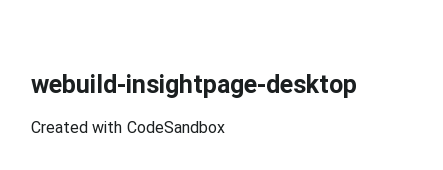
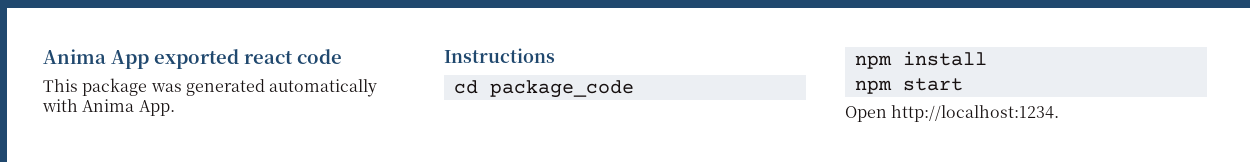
[31,74,357,98] [31,121,225,133] webuild-insightpage-desktop // Created with CodeSandbox -> [43,49,342,69] [43,78,378,97] [42,99,175,116] [444,48,555,63] [453,80,634,98] [854,51,987,69] [854,78,963,94] [845,105,1060,122] Anima App exported react code // This package was generated automatically with Anima App. // Instructions // cd package_code // npm install // npm start // Open http://localhost:1234.

